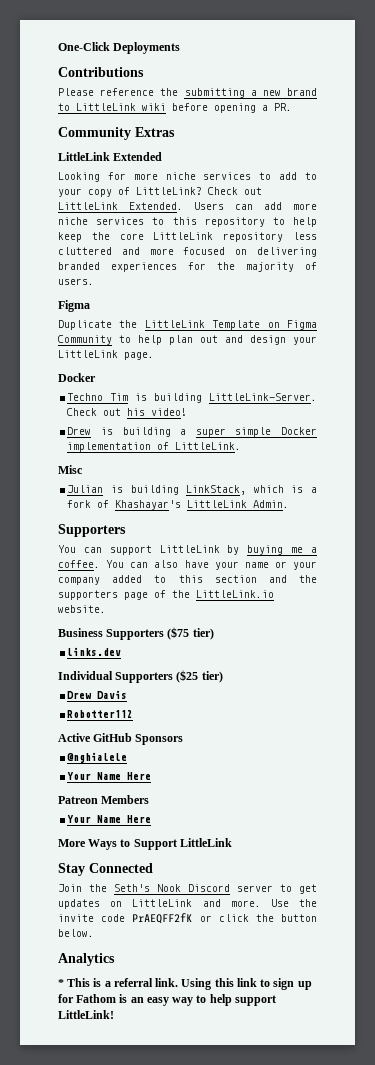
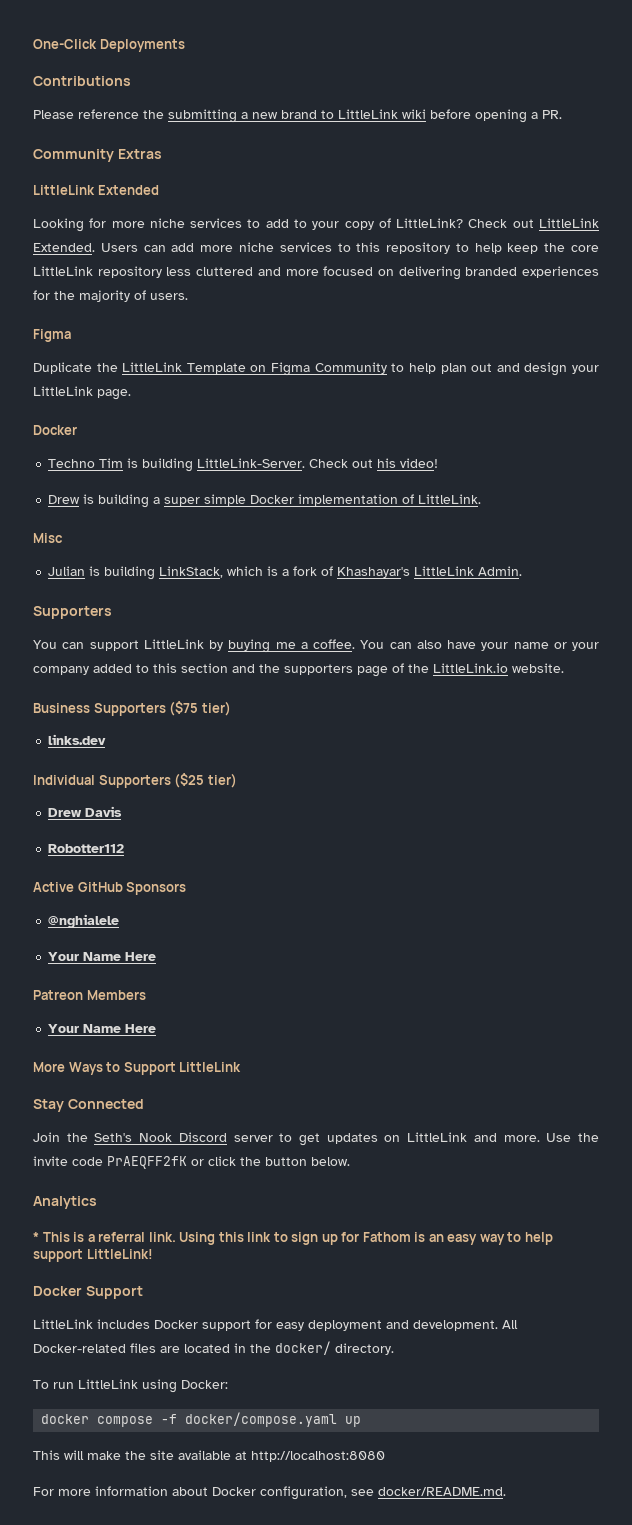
(114, 1014) none -> [33,1286,143,1299] [33,1319,518,1331] [33,1341,394,1355] [33,1379,228,1393] [41,1412,362,1427] [33,1450,385,1462] [33,1486,506,1500] // Docker Support // LittleLink includes Docker support for easy deployment and development. All Docker-related files are located in the docker/ directory. // To run LittleLink using Docker: // docker compose -f docker/compose.yaml up // This will make the site available at http://localhost:8080 // For more information about Docker configuration, see docker/README.md.

